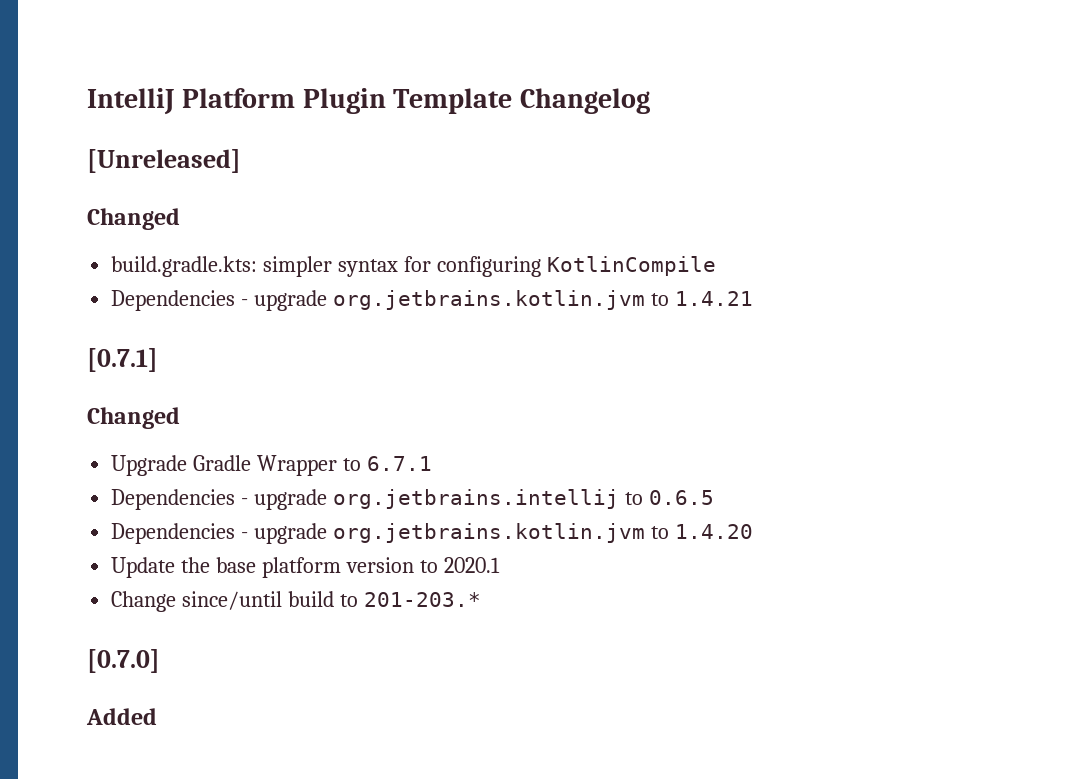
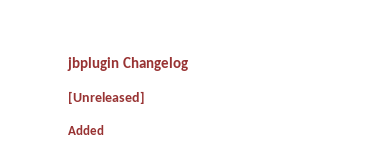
[87,88,650,115] [87,149,241,173] [87,208,180,230] [111,256,716,277] [111,290,753,311] [87,348,158,372] [87,407,180,429] [111,455,432,476] [111,489,714,510] [111,523,753,544] [111,557,500,578] [111,591,481,612] [87,649,160,673] IntelliJ Platform Plugin Template Changelog // [Unreleased] // Changed // build.gradle.kts: simpler syntax for configuring KotlinCompile // Dependencies - upgrade org.jetbrains.kotlin.jvm to 1.4.21 // [0.7.1] // Changed // Upgrade Gradle Wrapper to 6.7.1 // Dependencies - upgrade org.jetbrains.intellij to 0.6.5 // Dependencies - upgrade org.jetbrains.kotlin.jvm to 1.4.20 // Update the base platform version to 2020.1 // Change since/until build to 201-203.* // [0.7.0] -> [67,57,188,71] [68,91,145,104] jbplugin Changelog // [Unreleased]

